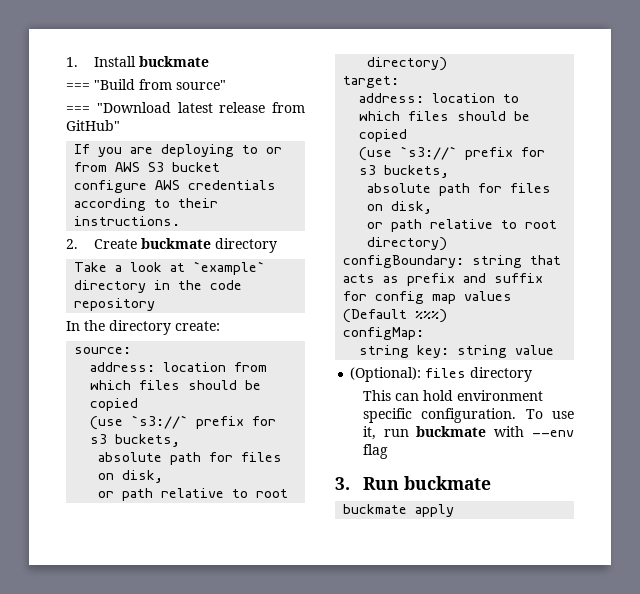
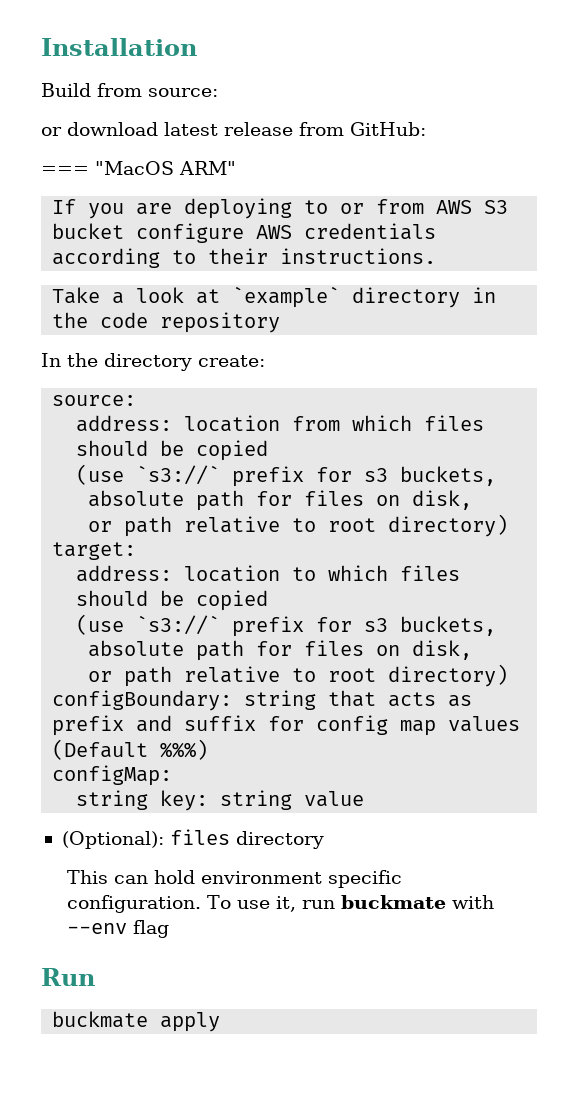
[66,56,209,67] [66,79,226,90] [66,102,305,113] [66,120,120,131] 1. Install buckmate // === "Build from source" // === "Download latest release from GitHub" -> [41,38,197,56] [41,83,218,97] [41,122,426,136] [41,161,236,175] Installation // Build from source: // or download latest release from GitHub: // === "MacOS ARM"
[66,238,277,253] // 2. Create buckmate directory -> (437, 256) none
[335,477,350,490] 3. -> (170, 929) none
[403,476,491,490] buckmate -> (95, 977) none

